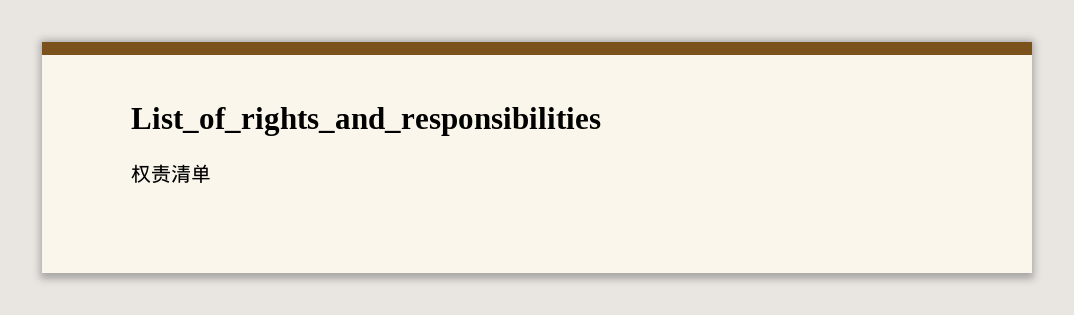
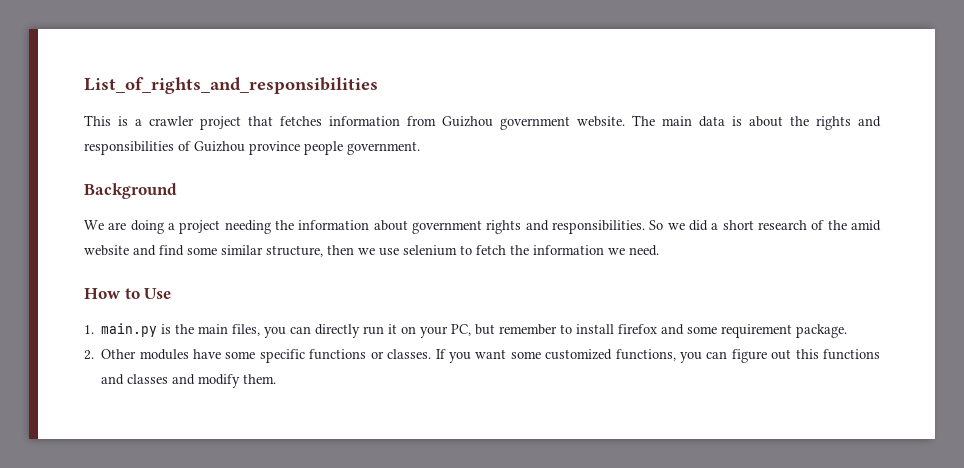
[131,164,211,184] 权责清单 -> [84,115,881,130] [84,141,420,155] [84,183,177,199] [84,220,882,234] [84,245,659,257] [84,288,172,299] [84,323,848,338] [84,349,880,363] [101,374,277,388] This is a crawler project that fetches information from Guizhou government website. The main data is about the rights and responsibilities of Guizhou province people government. // Background // We are doing a project needing the information about government rights and responsibilities. So we did a short research of the amid website and find some similar structure, then we use selenium to fetch the information we need. // How to Use // 1. main.py is the main files, you can directly run it on your PC, but remember to install firefox and some requirement package. // 2. Other modules have some specific functions or classes. If you want some customized functions, you can figure out this functions and classes and modify them.

